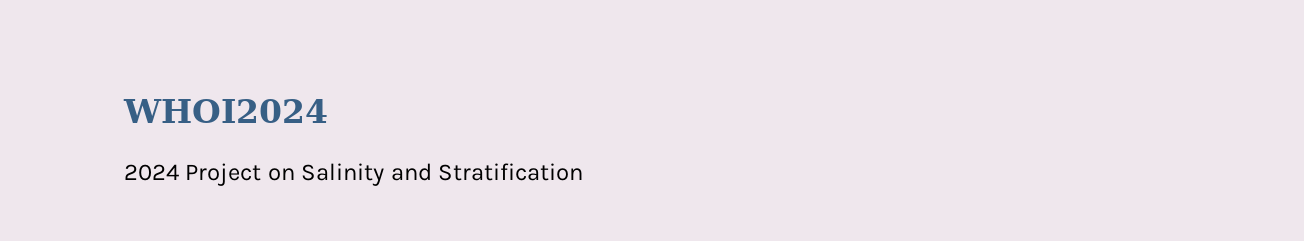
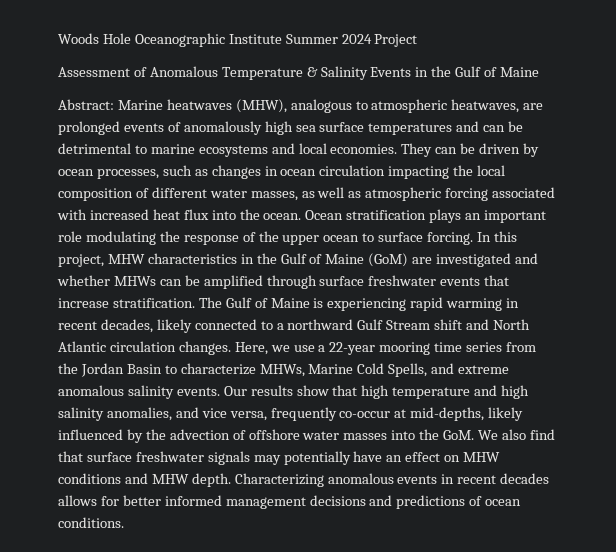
[123,99,328,123] [124,163,584,186] WHOI2024 // 2024 Project on Salinity and Stratification -> [58,33,418,47] [58,66,540,80] [58,99,544,113] [58,121,524,135] [58,143,540,157] [58,165,506,179] [58,187,556,201] [57,209,547,223] [58,231,517,245] [58,253,539,267] [57,275,510,289] [58,297,520,311] [58,319,531,333] [58,341,537,355] [58,363,510,377] [58,385,530,399] [58,407,524,421] [58,429,555,443] [58,451,501,465] [58,473,550,487] [58,495,522,509] [58,517,124,528] Woods Hole Oceanographic Institute Summer 2024 Project // Assessment of Anomalous Temperature & Salinity Events in the Gulf of Maine // Abstract: Marine heatwaves (MHW), analogous to atmospheric heatwaves, are prolonged events of anomalously high sea surface temperatures and can be detrimental to marine ecosystems and local economies. They can be driven by ocean processes, such as changes in ocean circulation impacting the local composition of different water masses, as well as atmospheric forcing associated with increased heat flux into the ocean. Ocean stratification plays an important role modulating the response of the upper ocean to surface forcing. In this project, MHW characteristics in the Gulf of Maine (GoM) are investigated and whether MHWs can be amplified through surface freshwater events that increase stratification. The Gulf of Maine is experiencing rapid warming in recent decades, likely connected to a northward Gulf Stream shift and North Atlantic circulation changes. Here, we use a 22-year mooring time series from the Jordan Basin to characterize MHWs, Marine Cold Spells, and extreme anomalous salinity events. Our results show that high temperature and high salinity anomalies, and vice versa, frequently co-occur at mid-depths, likely influenced by the advection of offshore water masses into the GoM. We also find that surface freshwater signals may potentially have an effect on MHW conditions and MHW depth. Characterizing anomalous events in recent decades allows for better informed management decisions and predictions of ocean conditions.

